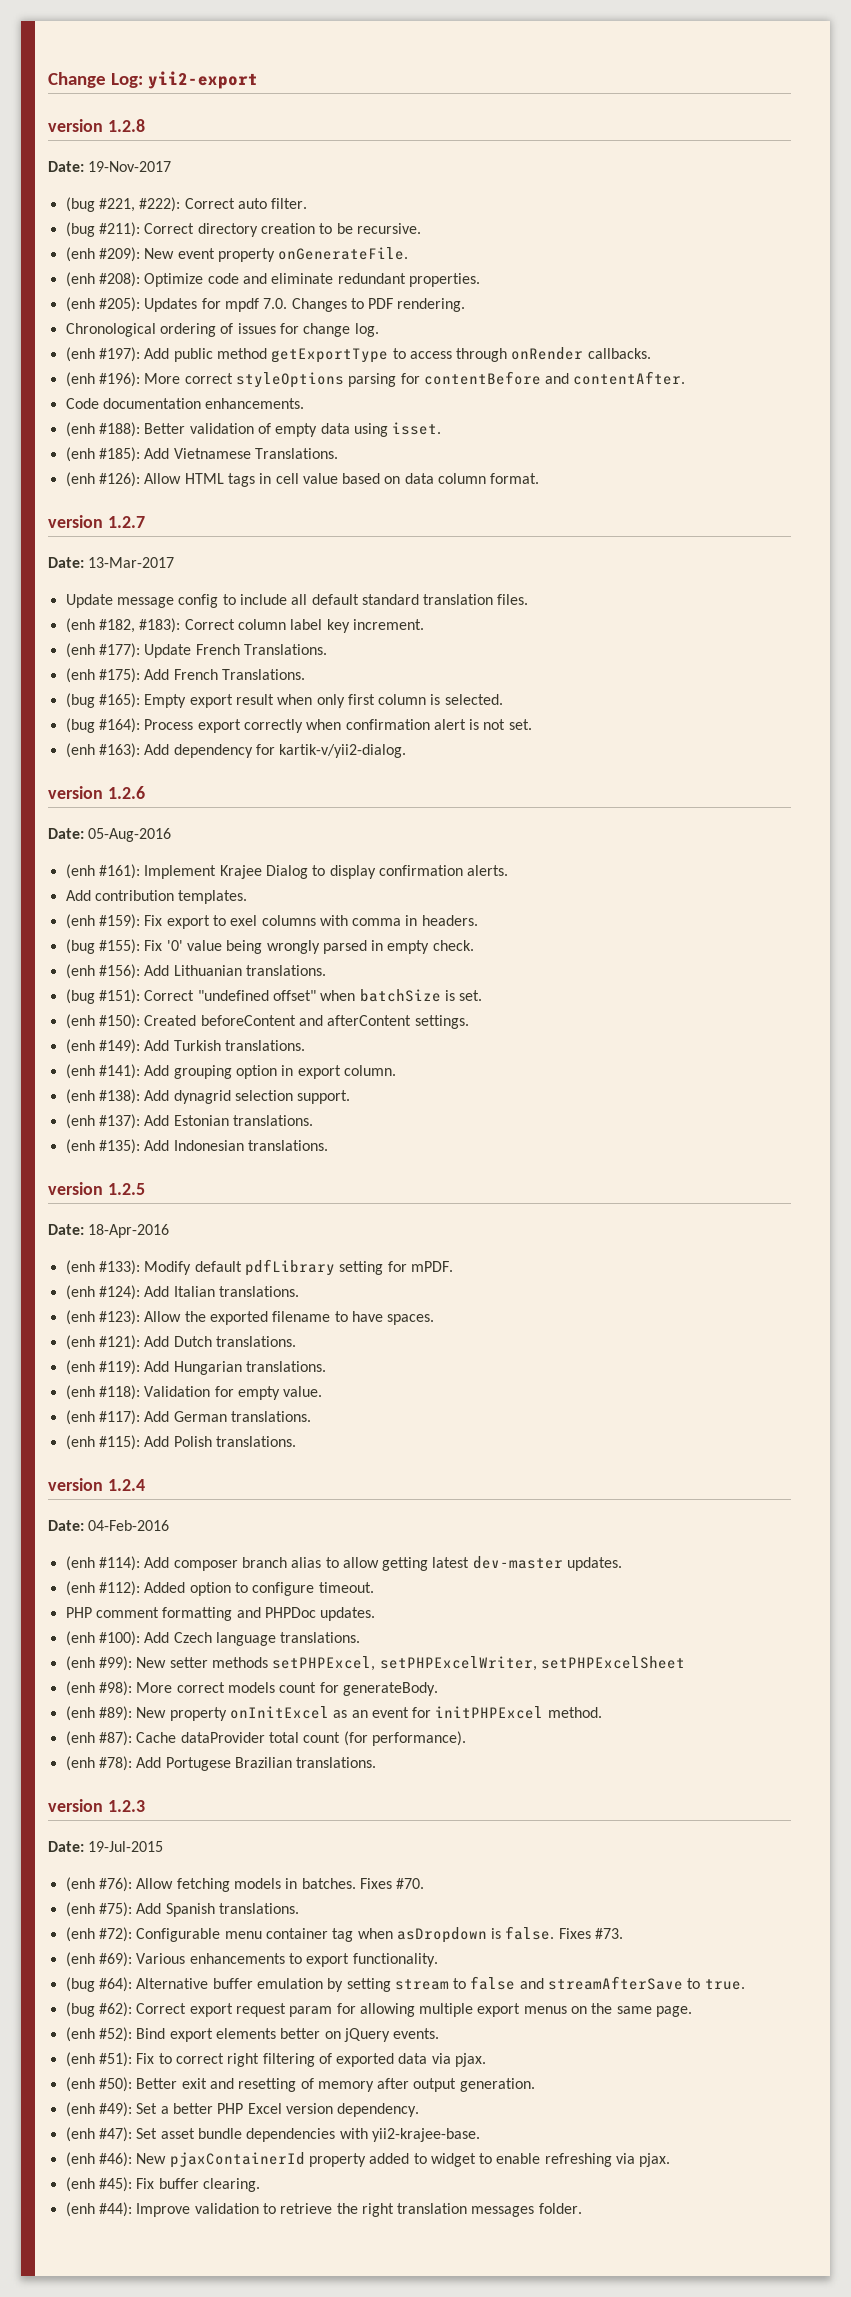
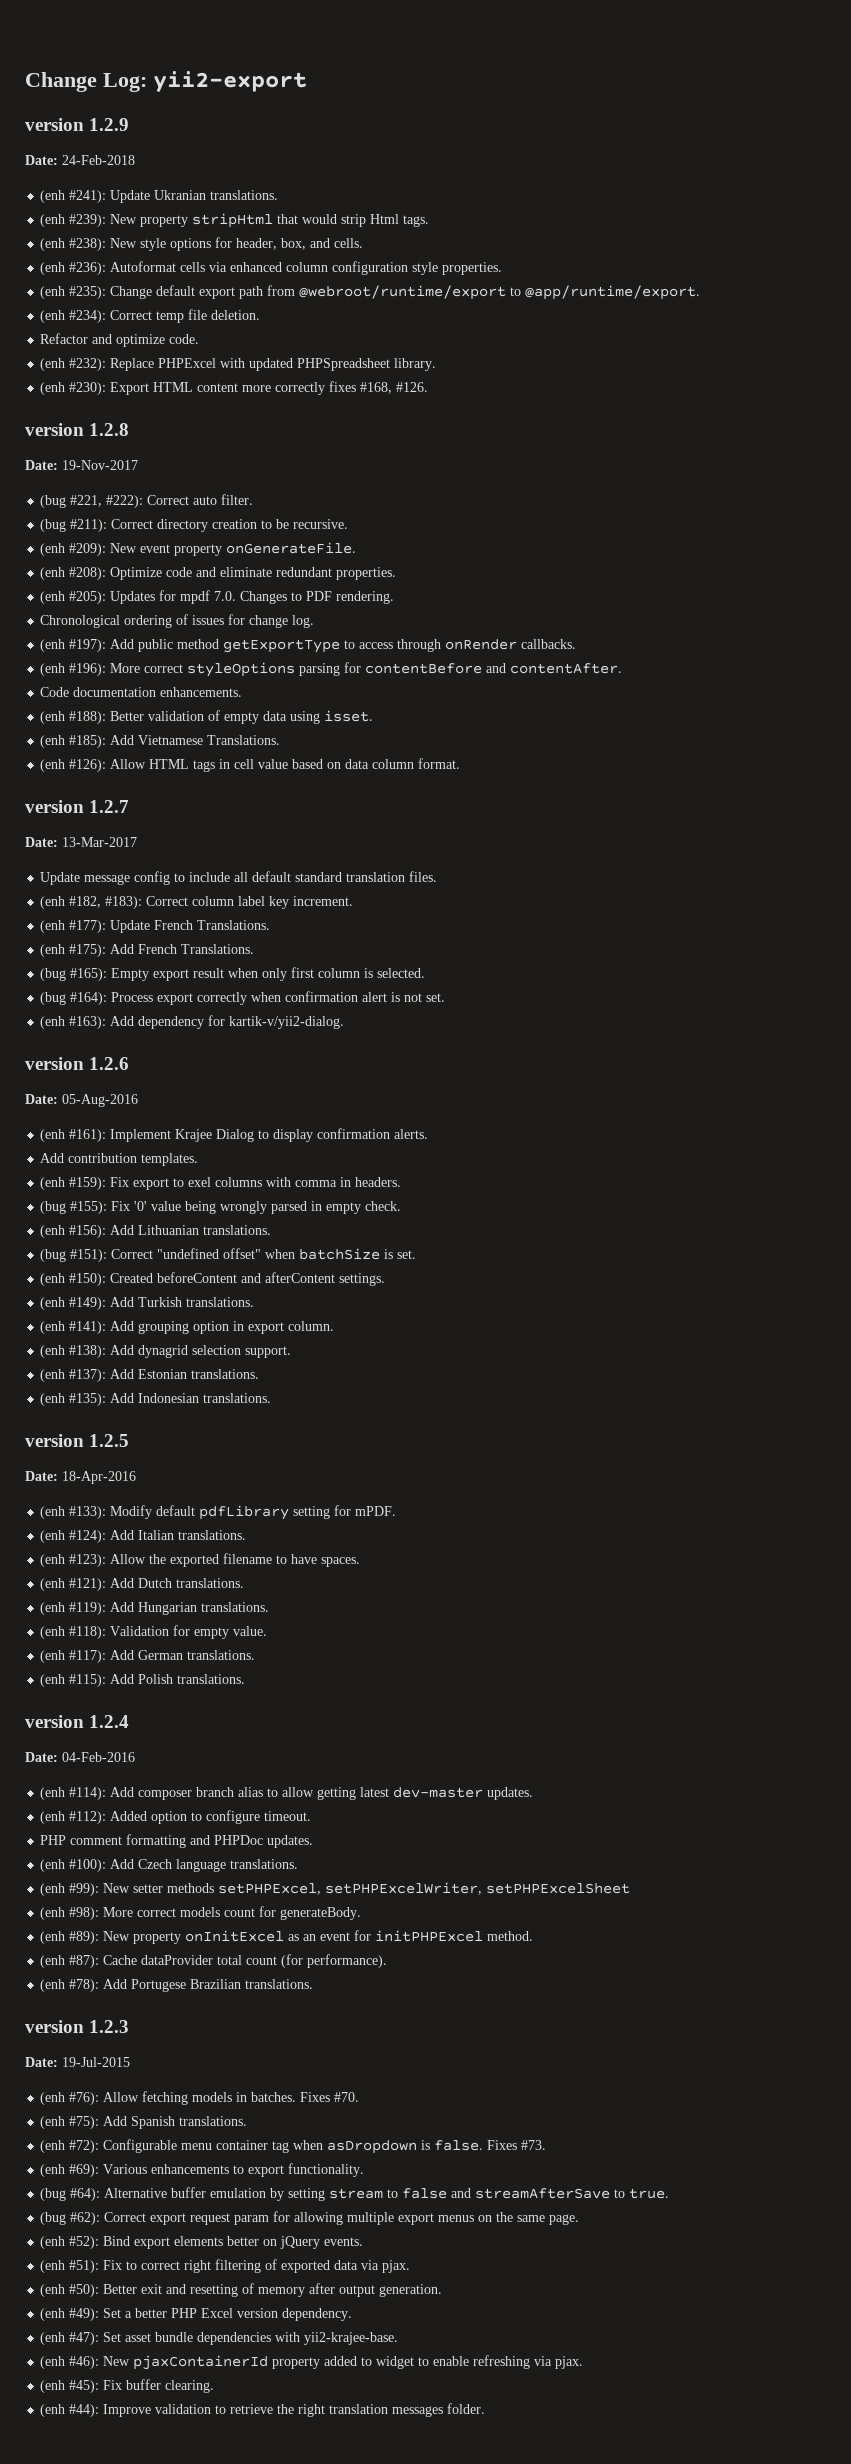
(258, 80) none -> [25,118,130,131] [25,155,135,165] [40,190,279,203] [40,213,430,228] [40,237,364,251] [40,261,503,275] [40,285,701,300] [40,309,261,323] [40,333,200,347] [40,358,437,371] [40,381,429,395] // version 1.2.9 // Date: 24-Feb-2018 // (enh #241): Update Ukranian translations. // (enh #239): New property stripHtml that would strip Html tags. // (enh #238): New style options for header, box, and cells. // (enh #236): Autoformat cells via enhanced column configuration style properties. // (enh #235): Change default export path from @webroot/runtime/export to @app/runtime/export. // (enh #234): Correct temp file deletion. // Refactor and optimize code. // (enh #232): Replace PHPExcel with updated PHPSpreadsheet library. // (enh #230): Export HTML content more correctly fixes #168, #126.

